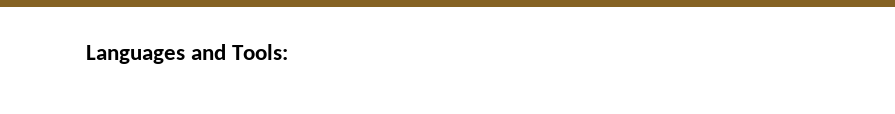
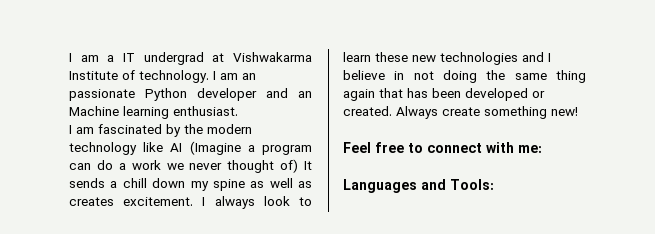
(86, 54) none -> [69,52,312,65] [69,70,256,83] [69,88,312,101] [69,106,238,119] [69,124,252,137] [69,141,312,155] [69,159,312,173] [69,178,312,191] [69,196,312,209] [343,52,551,65] [343,70,586,83] [343,88,545,101] [343,106,578,119] [343,142,542,153] I am a IT undergrad at Vishwakarma Institute of technology. I am an passionate Python developer and an Machine learning enthusiast. // I am fascinated by the modern technology like AI (Imagine a program can do a work we never thought of) It sends a chill down my spine as well as creates excitement. I always look to learn these new technologies and I believe in not doing the same thing again that has been developed or created. Always create something new! // Feel free to connect with me: //

